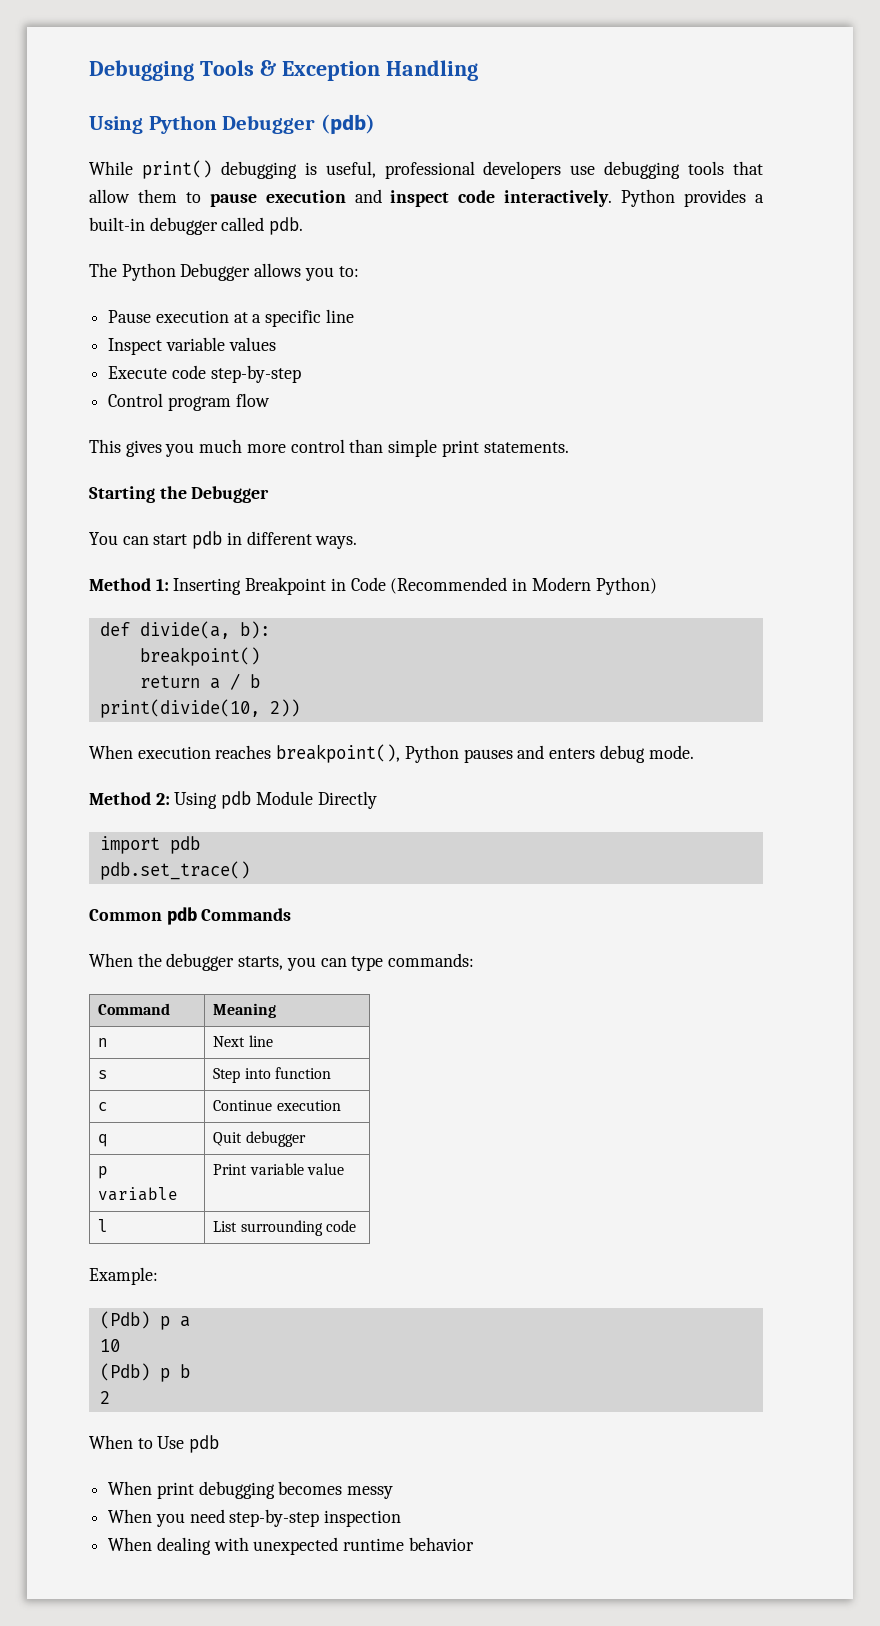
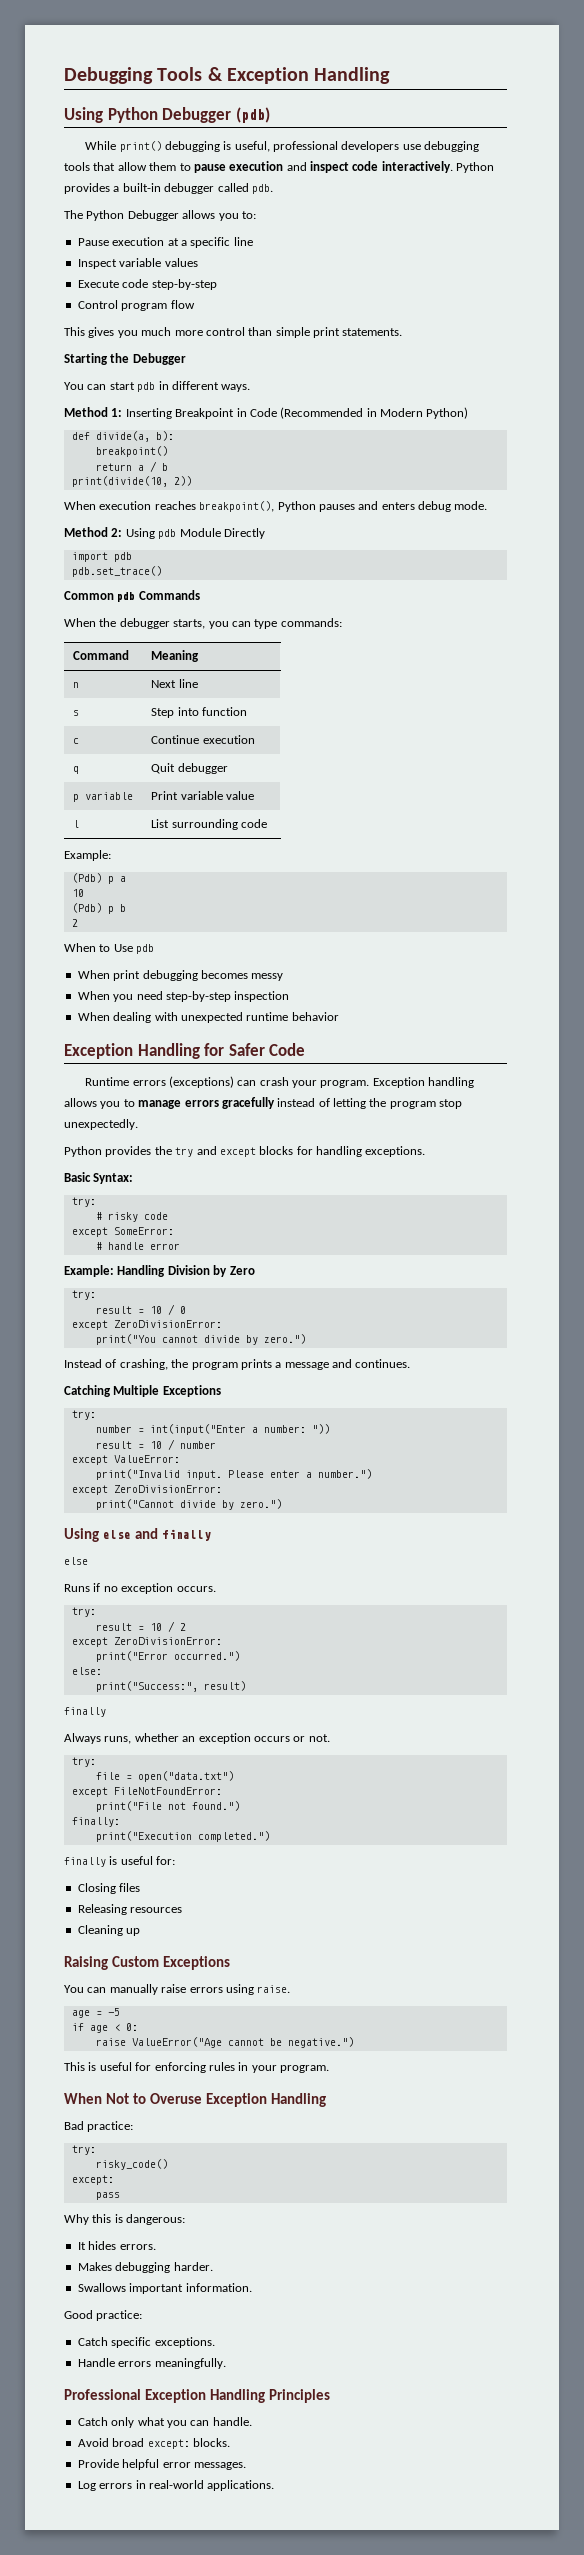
(474, 1544) none -> [64,1043,306,1059] [85,1076,475,1088] [64,1097,463,1109] [64,1119,138,1130] [64,1146,426,1157] [64,1172,134,1184] [71,1197,96,1207] [95,1212,168,1222] [71,1227,174,1237] [95,1242,180,1250] [64,1265,255,1277] [71,1290,96,1300] [95,1304,186,1315] [71,1320,222,1330] [95,1334,306,1345] [64,1359,411,1370] [64,1385,221,1397] [71,1410,96,1420] [95,1424,330,1435] [95,1439,216,1450] [71,1455,180,1465] [95,1469,372,1480] [71,1485,222,1495] [95,1499,282,1510] [64,1528,211,1542] [64,1557,88,1565] [64,1583,216,1594] [71,1607,96,1617] [95,1621,186,1632] [71,1637,222,1647] [95,1651,240,1662] [71,1667,102,1675] [95,1681,246,1692] [64,1707,106,1717] [64,1733,330,1744] [71,1757,96,1767] [95,1771,234,1782] [71,1787,222,1797] [95,1801,240,1812] [71,1817,120,1827] [95,1831,270,1842] [64,1856,176,1867] [77,1883,141,1894] [77,1904,183,1915] [77,1925,141,1936] [64,1956,230,1970] [64,1984,291,1995] [71,2008,120,2018] [71,2023,138,2033] [95,2037,354,2048] [64,2062,329,2073] [64,2093,326,2107] [64,2121,134,2132] [71,2145,96,2155] [95,2159,168,2170] [71,2175,114,2185] [95,2192,120,2200] [64,2214,186,2225] [77,2241,156,2250] [77,2262,213,2273] [77,2283,252,2294] [64,2310,143,2321] [77,2337,215,2348] [77,2358,226,2369] [64,2389,330,2403] [77,2417,252,2428] [77,2438,230,2449] [77,2459,246,2470] [77,2480,275,2491] // Exception Handling for Safer Code // Runtime errors (exceptions) can crash your program. Exception handling allows you to manage errors gracefully instead of letting the program stop unexpectedly. // Python provides the try and except blocks for handling exceptions. // Basic Syntax: // try: // # risky code // except SomeError: // # handle error // Example: Handling Division by Zero // try: // result = 10 / 0 // except ZeroDivisionError: // print("You cannot divide by zero.") // Instead of crashing, the program prints a message and continues. // Catching Multiple Exceptions // try: // number = int(input("Enter a number: ")) // result = 10 / number // except ValueError: // print("Invalid input. Please enter a number.") // except ZeroDivisionError: // print("Cannot divide by zero.") // Using else and finally // else // Runs if no exception occurs. // try: // result = 10 / 2 // except ZeroDivisionError: // print("Error occurred.") // else: // print("Success:", result) // finally // Always runs, whether an exception occurs or not. // try: // file = open("data.txt") // except FileNotFoundError: // print("File not found.") // finally: // print("Execution completed.") // finally is useful for: // Closing files // Releasing resources // Cleaning up // Raising Custom Exceptions // You can manually raise errors using raise. // age = -5 // if age < 0: // raise ValueError("Age cannot be negative.") // This is useful for enforcing rules in your program. // When Not to Overuse Exception Handling // Bad practice: // try: // risky_code() // except: // pass // Why this is dangerous: // It hides errors. // Makes debugging harder. // Swallows important information. // Good practice: // Catch specific exceptions. // Handle errors meaningfully. // Professional Exception Handling Principles // Catch only what you can handle. // Avoid broad except: blocks. // Provide helpful error messages. // Log errors in real-world applications.

